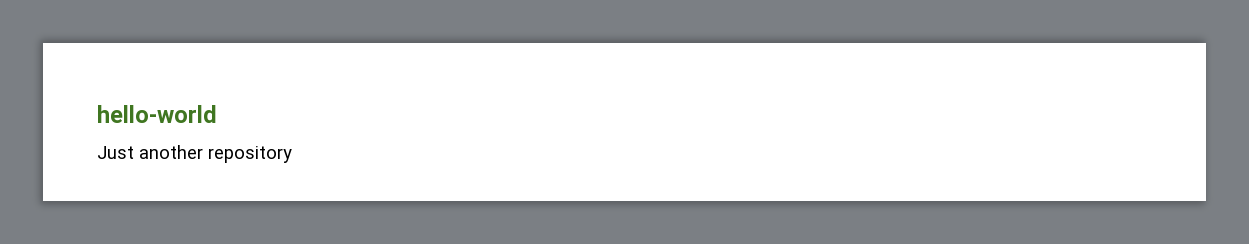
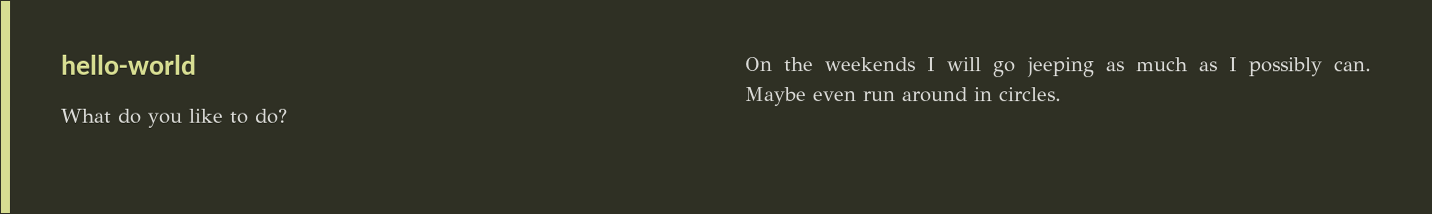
[97,145,292,163] Just another repository -> [60,108,287,128] [745,57,1372,78] [745,87,1062,107] What do you like to do? // On the weekends I will go jeeping as much as I possibly can. Maybe even run around in circles.

